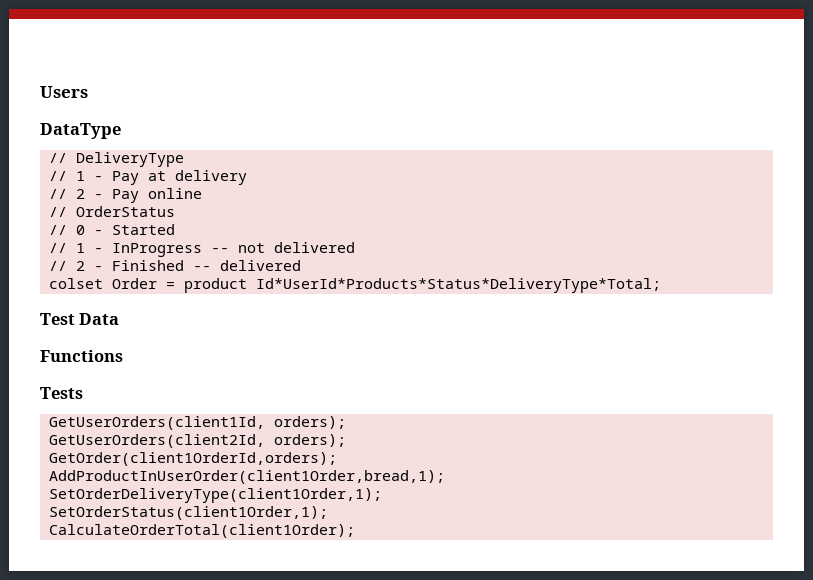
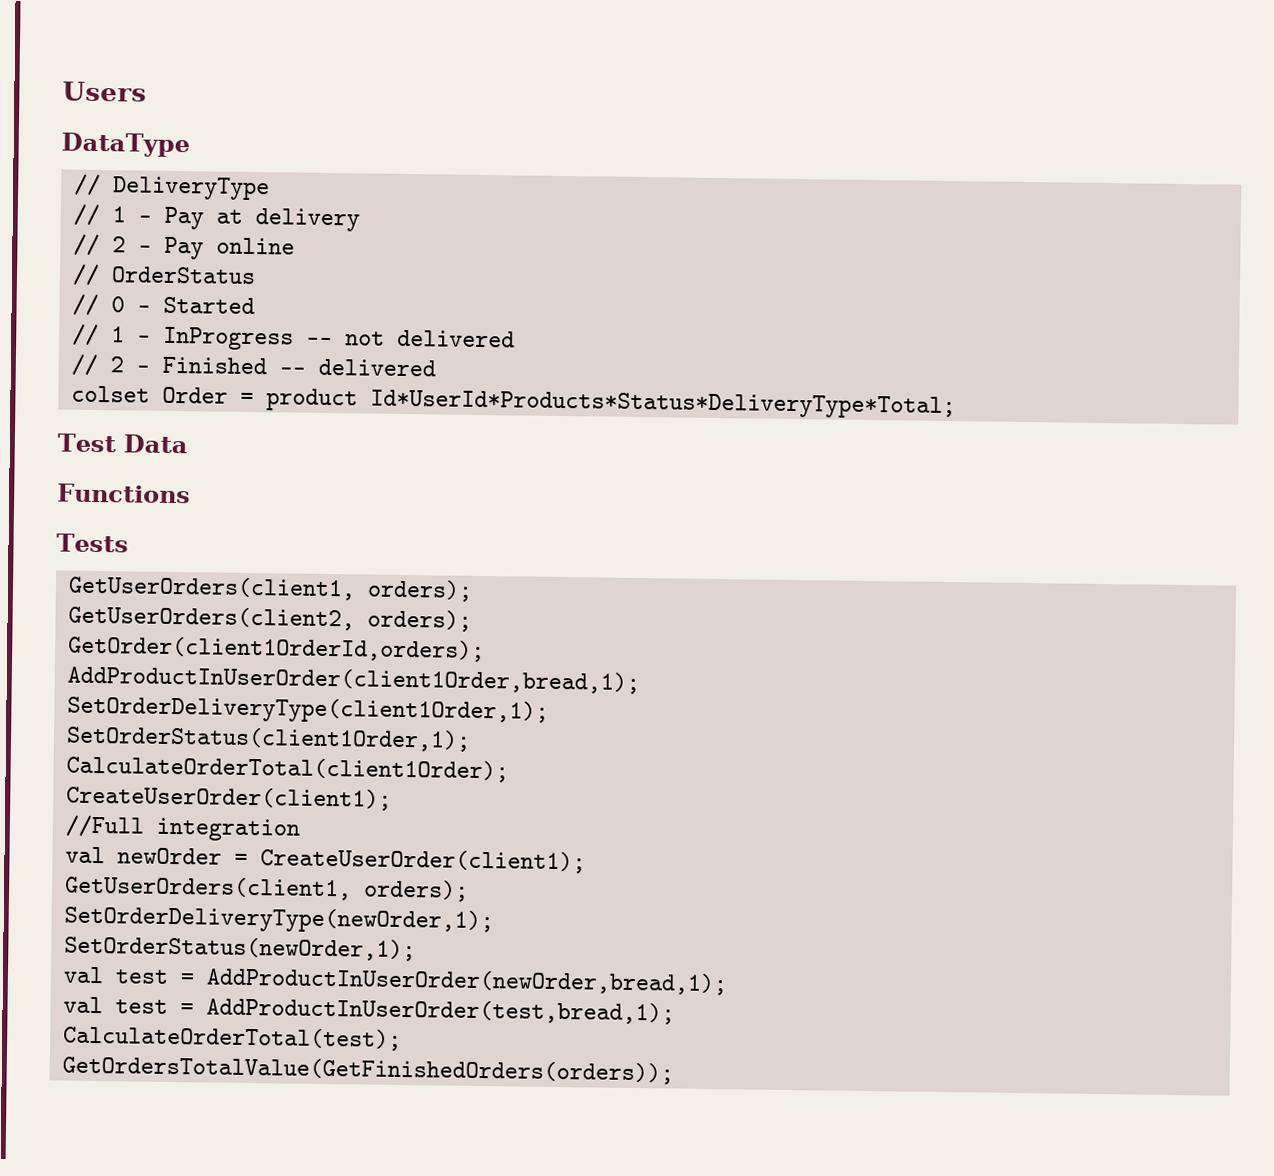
[49,416,346,430] [49,434,265,448] GetUserOrders(client1Id, orders); // GetUserOrders(client2Id, -> [67,575,473,602] [67,605,355,631] GetUserOrders(client1, orders); // GetUserOrders(client2,
(355, 531) none -> [65,785,392,811] [64,814,300,842] [64,846,586,874] [63,875,469,902] [63,905,494,935] [63,935,416,962] [62,966,728,996] [62,996,675,1025] [62,1025,402,1051] [61,1055,674,1085] // CreateUserOrder(client1); // //Full integration // val newOrder = CreateUserOrder(client1); // GetUserOrders(client1, orders); // SetOrderDeliveryType(newOrder,1); // SetOrderStatus(newOrder,1); // val test = AddProductInUserOrder(newOrder,bread,1); // val test = AddProductInUserOrder(test,bread,1); // CalculateOrderTotal(test); // GetOrdersTotalValue(GetFinishedOrders(orders));

